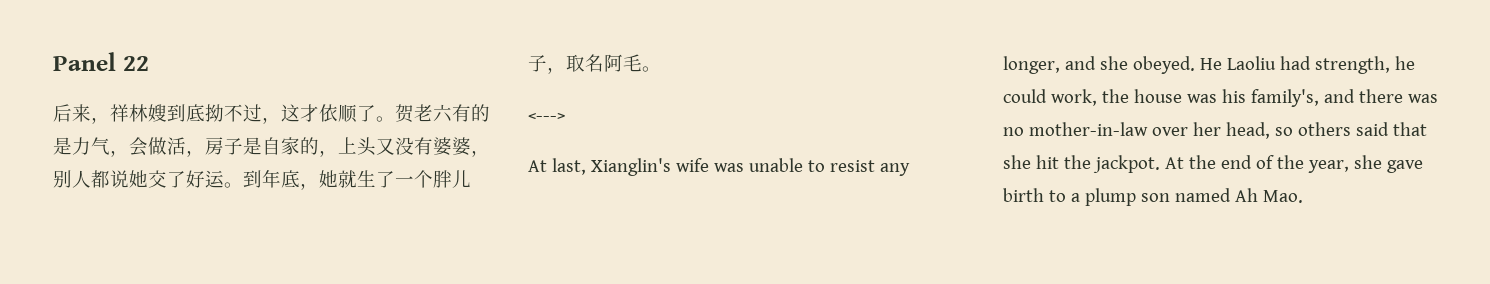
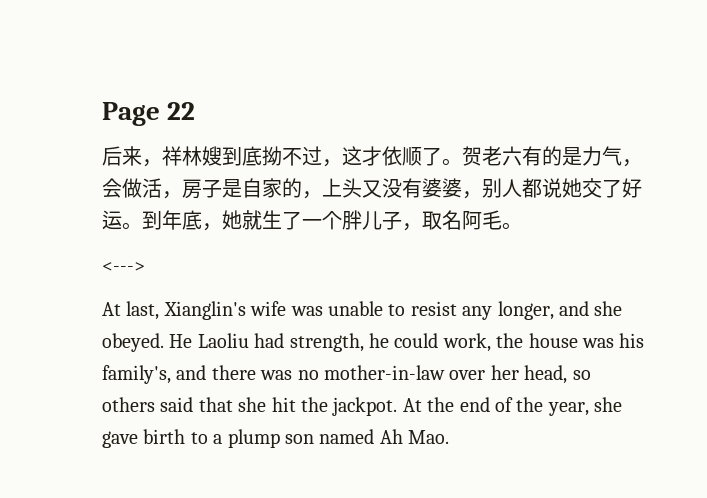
[53,52,116,71] Panel -> [102,102,160,126] Page

